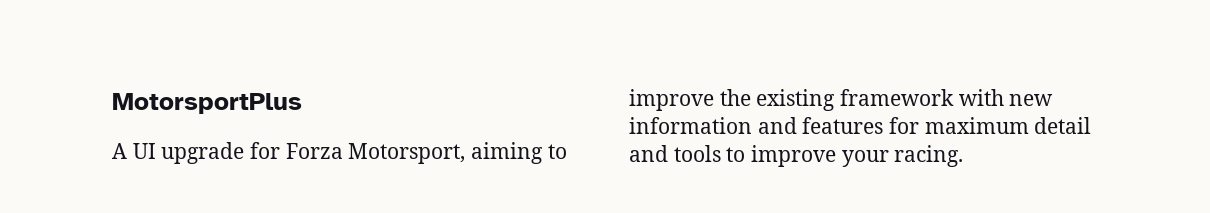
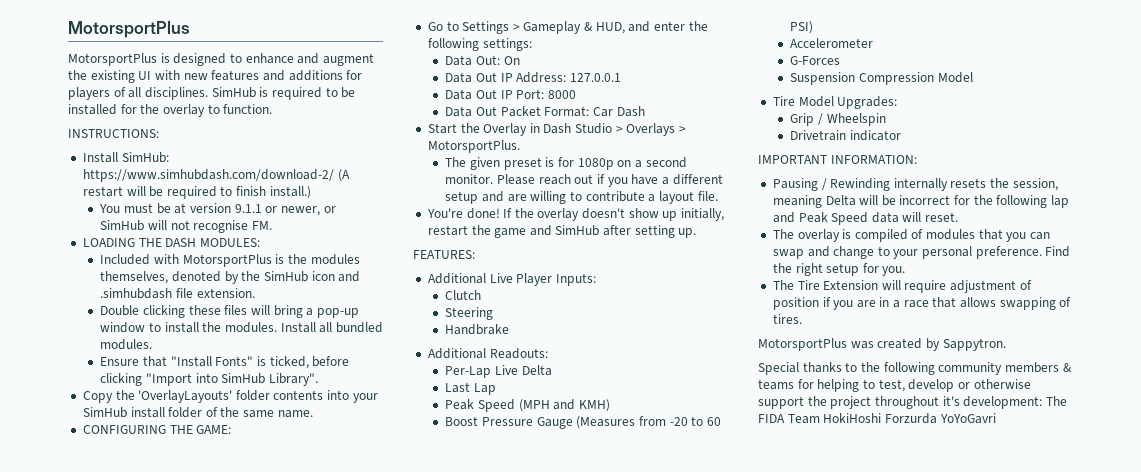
[112,142,567,164] [629,89,714,111] A UI upgrade for Forza Motorsport, aiming to improve -> [68,53,374,66] MotorsportPlus is designed to enhance and augment
[840,89,955,106] framework -> [138,71,152,80] UI
[629,117,1092,134] [629,145,964,167] information and features for maximum detail and tools to improve your racing. -> [211,70,363,81] [68,87,356,100] [68,104,273,117] [68,129,159,138] [82,152,169,163] [82,169,350,182] [82,186,311,199] [99,203,336,216] [100,220,272,233] [82,238,260,247] [100,254,360,267] [100,271,361,284] [100,288,255,299] [100,305,359,318] [100,322,383,333] [100,339,153,350] [100,356,350,369] [100,373,318,386] [82,390,378,403] [82,407,313,418] [82,425,232,434] [427,21,708,34] [427,38,532,51] [445,55,520,66] [445,72,621,83] [445,89,576,100] [445,106,645,117] [427,123,687,136] [427,140,520,153] [445,157,687,170] [445,174,723,187] [445,191,718,204] [426,208,725,221] [427,225,697,238] [413,250,475,259] [427,273,596,286] [445,290,482,300] [445,307,494,320] [445,324,510,335] [427,348,548,359] [445,365,552,378] [445,382,497,395] [445,399,610,412] [445,416,721,429] [790,21,814,34] [790,38,874,48] [790,56,841,65] [790,72,973,85] [772,96,898,109] [790,113,886,126] [790,130,902,141] [758,155,917,164] [772,178,1058,191] [772,195,1070,208] [772,212,959,225] [772,229,1051,242] [772,246,1071,259] [772,263,906,276] [772,280,1032,293] [772,297,1072,310] [772,314,802,324] [758,338,1006,351] [758,362,1072,375] [758,379,1031,392] [758,396,1067,409] [758,413,996,424] features and additions for players of all disciplines. SimHub is required to be installed for the overlay to function. // INSTRUCTIONS: // Install SimHub: https://www.simhubdash.com/download-2/ (A restart will be required to finish install.) // You must be at version 9.1.1 or newer, or SimHub will not recognise FM. // LOADING THE DASH MODULES: // Included with MotorsportPlus is the modules themselves, denoted by the SimHub icon and .simhubdash file extension. // Double clicking these files will bring a pop-up window to install the modules. Install all bundled modules. // Ensure that "Install Fonts" is ticked, before clicking "Import into SimHub Library". // Copy the 'OverlayLayouts' folder contents into your SimHub install folder of the same name. // CONFIGURING THE GAME: // Go to Settings > Gameplay & HUD, and enter the following settings: // Data Out: On // Data Out IP Address: 127.0.0.1 // Data Out IP Port: 8000 // Data Out Packet Format: Car Dash // Start the Overlay in Dash Studio > Overlays > MotorsportPlus. // The given preset is for 1080p on a second monitor. Please reach out if you have a different setup and are willing to contribute a layout file. // You're done! If the overlay doesn't show up initially, restart the game and SimHub after setting up. // FEATURES: // Additional Live Player Inputs: // Clutch // Steering // Handbrake // Additional Readouts: // Per-Lap Live Delta // Last Lap // Peak Speed (MPH and KMH) // Boost Pressure Gauge (Measures from -20 to 60 PSI) // Accelerometer // G-Forces // Suspension Compression Model // Tire Model Upgrades: // Grip / Wheelspin // Drivetrain indicator // IMPORTANT INFORMATION: // Pausing / Rewinding internally resets the session, meaning Delta will be incorrect for the following lap and Peak Speed data will reset. // The overlay is compiled of modules that you can swap and change to your personal preference. Find the right setup for you. // The Tire Extension will require adjustment of position if you are in a race that allows swapping of tires. // MotorsportPlus was created by Sappytron. // Special thanks to the following community members & teams for helping to test, develop or otherwise support the project throughout it's development: The FIDA Team HokiHoshi Forzurda YoYoGavri

